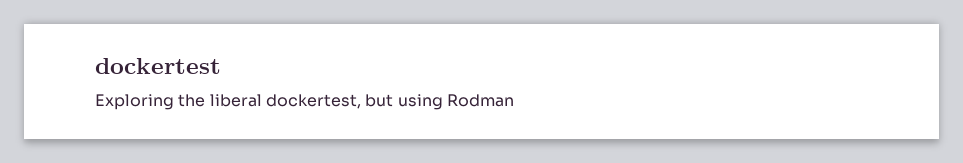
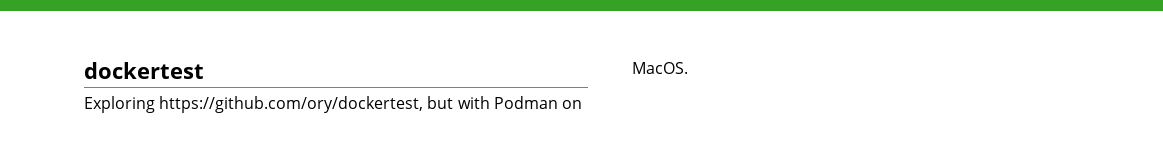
[178,94,514,110] the liberal dockertest, but using Rodman -> [159,96,582,113] [632,62,688,74] https://github.com/ory/dockertest, but with Podman on MacOS.

